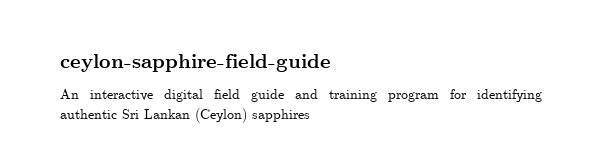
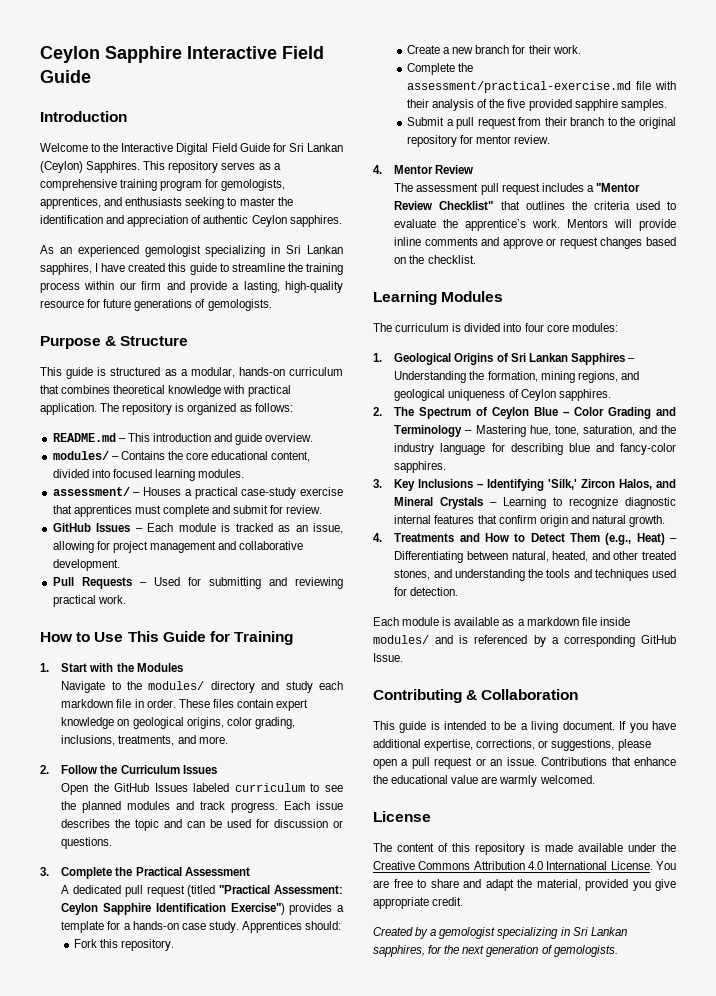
[60,54,331,72] [60,89,542,102] [60,108,310,123] ceylon-sapphire-field-guide // An interactive digital field guide and training program for identifying authentic Sri Lankan (Ceylon) sapphires -> [40,46,324,63] [40,70,91,83] [40,111,127,122] [40,143,343,155] [40,161,281,173] [40,179,286,191] [40,197,293,209] [40,215,342,227] [40,245,343,257] [40,263,343,275] [40,281,343,293] [40,299,272,311] [40,336,189,349] [40,367,343,379] [40,385,291,397] [40,403,293,415] [52,433,314,445] [52,451,311,462] [52,469,245,481] [52,487,343,499] [52,505,323,517] [52,523,344,534] [52,541,304,553] [52,559,120,571] [52,577,344,589] [52,595,126,607] [40,631,294,645] [40,663,183,672] [61,681,343,693] [61,699,309,711] [61,717,295,729] [61,735,228,746] [40,765,217,774] [61,783,343,795] [61,801,343,813] [61,819,343,831] [61,837,113,849] [40,867,250,879] [61,885,343,897] [61,903,344,915] [61,921,342,933] [73,939,175,951] [406,45,581,54] [406,63,474,75] [406,81,676,93] [406,99,667,111] [406,117,676,129] [406,135,551,147] [373,165,474,174] [394,183,640,195] [394,201,676,210] [394,219,676,231] [394,237,676,249] [394,255,476,264] [373,291,504,305] [373,323,618,332] [373,353,635,365] [394,371,639,383] [394,389,611,401] [373,407,676,419] [394,425,676,437] [394,443,676,455] [394,461,447,473] [373,479,676,491] [394,497,676,509] [394,515,666,527] [373,533,677,545] [394,551,676,563] [394,569,676,581] [394,587,459,596] [373,617,630,626] [373,635,676,647] [373,653,403,662] [373,689,579,703] [373,721,676,733] [373,739,651,751] [373,757,676,769] [373,775,595,787] [373,811,431,822] [373,843,676,855] [373,861,676,870] [373,879,676,891] [373,897,464,909] [373,927,627,939] [373,945,618,957] Ceylon Sapphire Interactive Field Guide // Introduction // Welcome to the Interactive Digital Field Guide for Sri Lankan (Ceylon) Sapphires. This repository serves as a comprehensive training program for gemologists, apprentices, and enthusiasts seeking to master the identification and appreciation of authentic Ceylon sapphires. // As an experienced gemologist specializing in Sri Lankan sapphires, I have created this guide to streamline the training process within our firm and provide a lasting, high-quality resource for future generations of gemologists. // Purpose & Structure // This guide is structured as a modular, hands‑on curriculum that combines theoretical knowledge with practical application. The repository is organized as follows: // README.md – This introduction and guide overview. // modules/ – Contains the core educational content, divided into focused learning modules. // assessment/ – Houses a practical case‑study exercise that apprentices must complete and submit for review. // GitHub Issues – Each module is tracked as an issue, allowing for project management and collaborative development. // Pull Requests – Used for submitting and reviewing practical work. // How to Use This Guide for Training // 1. Start with the Modules // Navigate to the modules/ directory and study each markdown file in order. These files contain expert knowledge on geological origins, color grading, inclusions, treatments, and more. // 2. Follow the Curriculum Issues // Open the GitHub Issues labeled curriculum to see the planned modules and track progress. Each issue describes the topic and can be used for discussion or questions. // 3. Complete the Practical Assessment // A dedicated pull request (titled "Practical Assessment: Ceylon Sapphire Identification Exercise") provides a template for a hands‑on case study. Apprentices should: // Fork this repository. // Create a new branch for their work. // Complete the assessment/practical-exercise.md file with their analysis of the five provided sapphire samples. // Submit a pull request from their branch to the original repository for mentor review. // 4. Mentor Review // The assessment pull request includes a "Mentor Review Checklist" that outlines the criteria used to evaluate the apprentice’s work. Mentors will provide inline comments and approve or request changes based on the checklist. // Learning Modules // The curriculum is divided into four core modules: // 1. Geological Origins of Sri Lankan Sapphires – Understanding the formation, mining regions, and geological uniqueness of Ceylon sapphires. // 2. The Spectrum of Ceylon Blue – Color Grading and Terminology – Mastering hue, tone, saturation, and the industry language for describing blue and fancy‑color sapphires. // 3. Key Inclusions – Identifying 'Silk,' Zircon Halos, and Mineral Crystals – Learning to recognize diagnostic internal features that confirm origin and natural growth. // 4. Treatments and How to Detect Them (e.g., Heat) – Differentiating between natural, heated, and other treated stones, and understanding the tools and techniques used for detection. // Each module is available as a markdown file inside modules/ and is referenced by a corresponding GitHub Issue. // Contributing & Collaboration // This guide is intended to be a living document. If you have additional expertise, corrections, or suggestions, please open a pull request or an issue. Contributions that enhance the educational value are warmly welcomed. // License // The content of this repository is made available under the Creative Commons Attribution 4.0 International License. You are free to share and adapt the material, provided you give appropriate credit. // Created by a gemologist specializing in Sri Lankan sapphires, for the next generation of gemologists.

